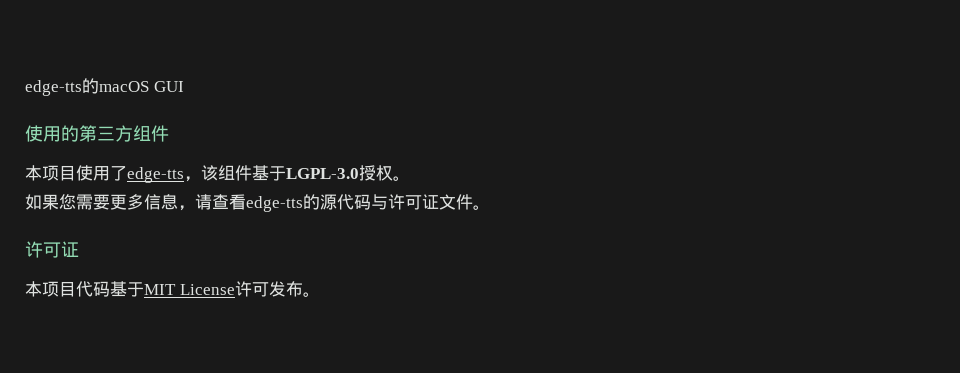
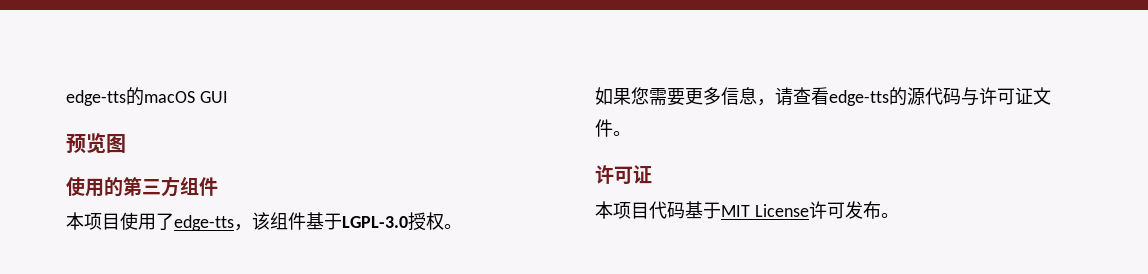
(184, 86) none -> [66,133,126,154] // 预览图

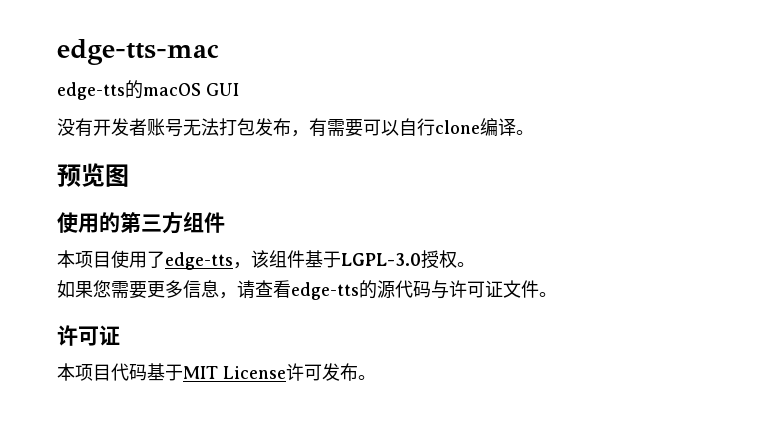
(66, 98) none -> [57,39,219,65] edge-tts-mac //
(228, 97) none -> [57,118,534,137] // 没有开发者账号无法打包发布，有需要可以自行clone编译。

